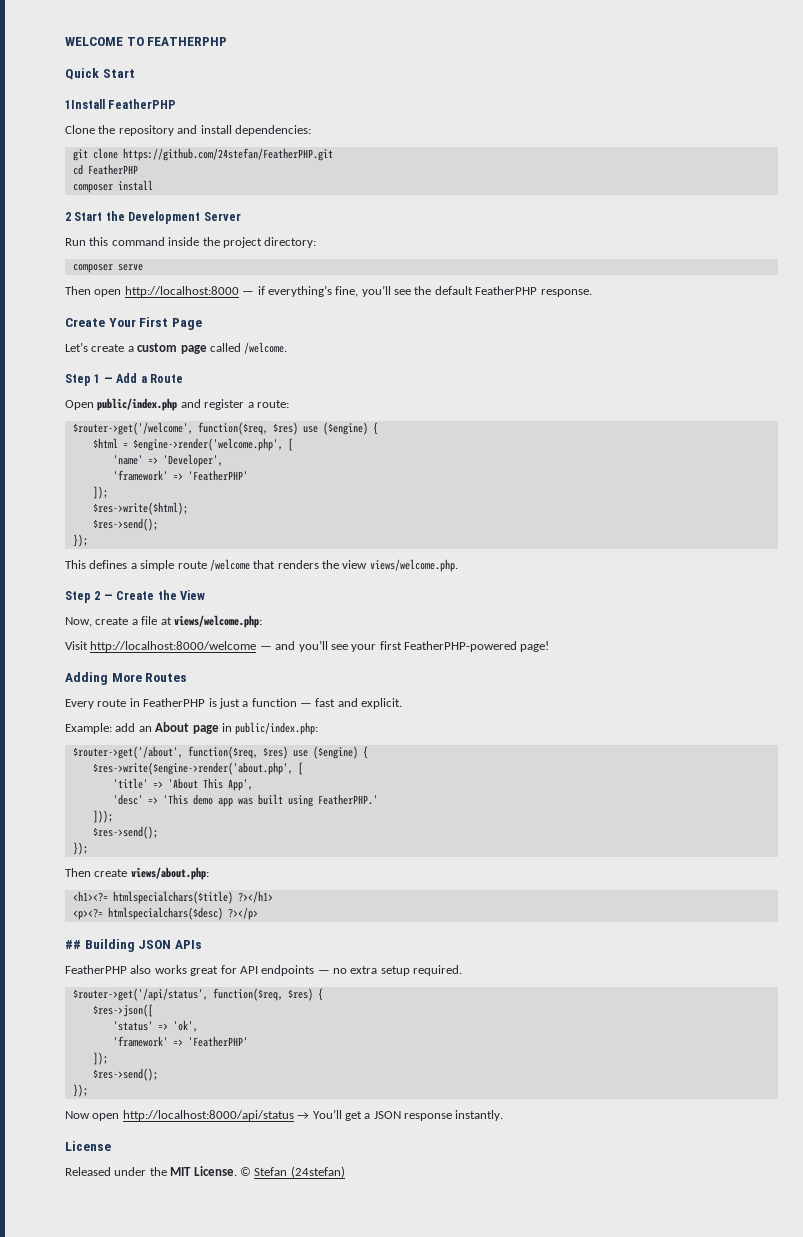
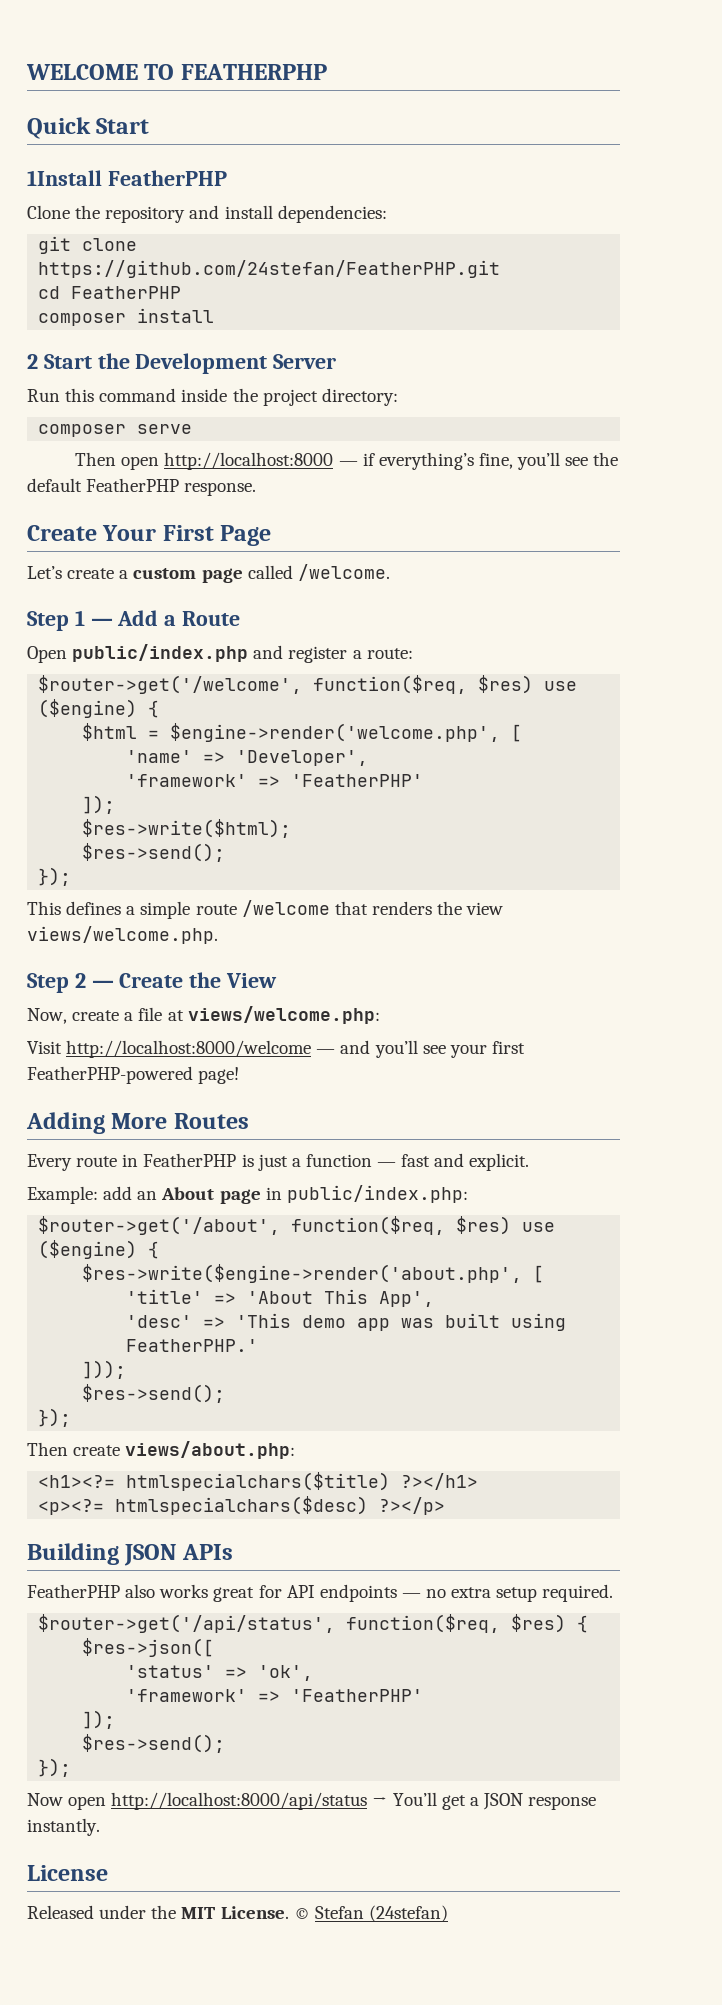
[65,940,81,949] ## -> (446, 1506) none

